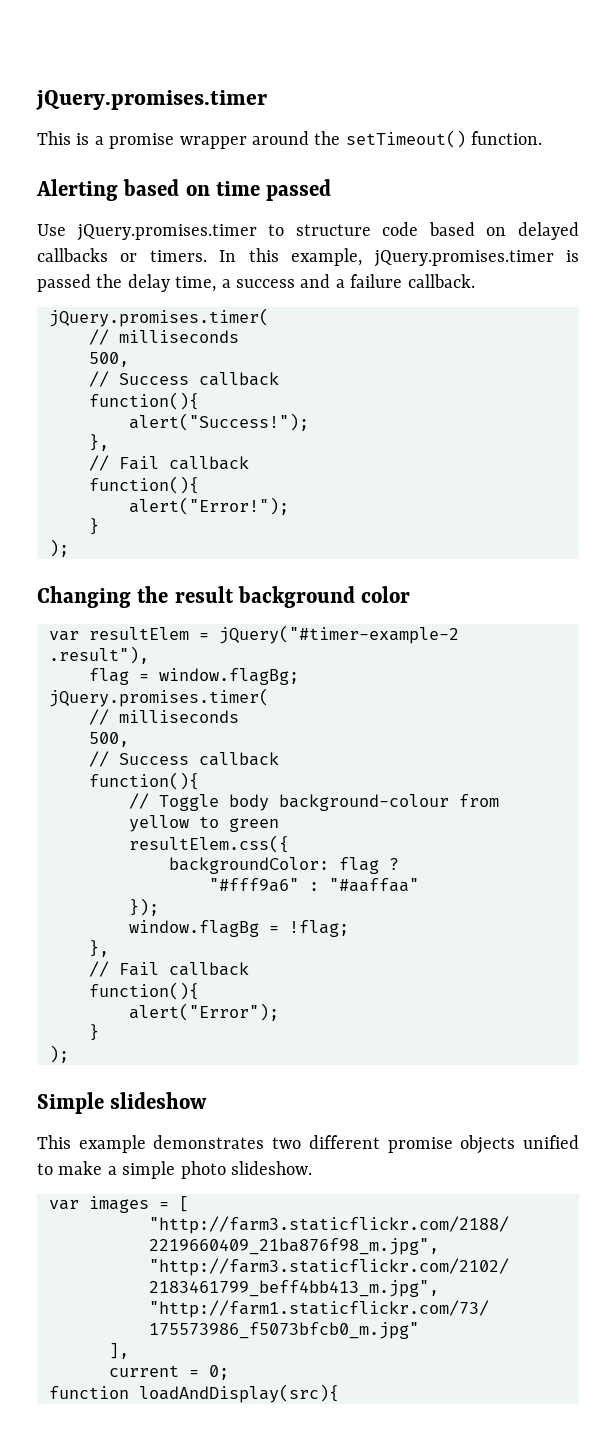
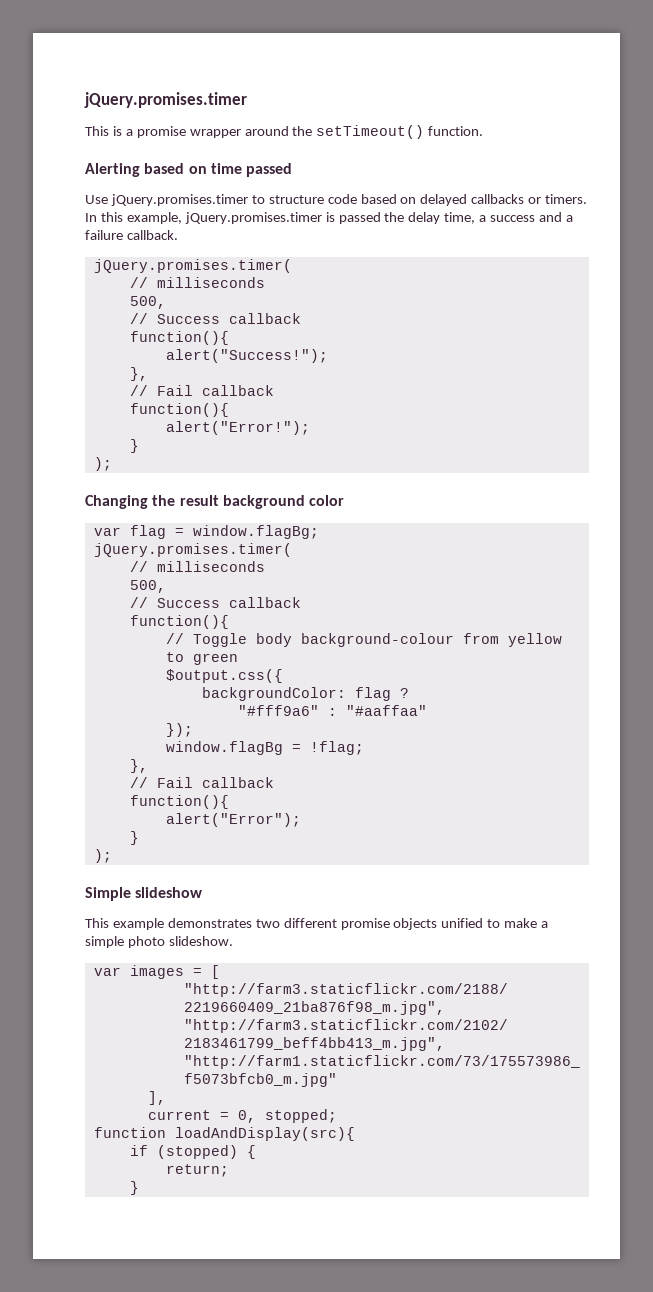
[89,625,459,644] [49,646,149,664] resultElem = jQuery("#timer-example-2 .result"), // -> (121, 531) none
[129,835,289,853] resultElem.css({ -> [165,669,283,683] $output.css({
[209,1365,229,1380] 0; -> [237,1109,337,1123] 0, stopped;
(339, 1393) none -> [129,1145,256,1159] [165,1164,229,1177] [129,1181,139,1195] // if (stopped) { // return; // }

